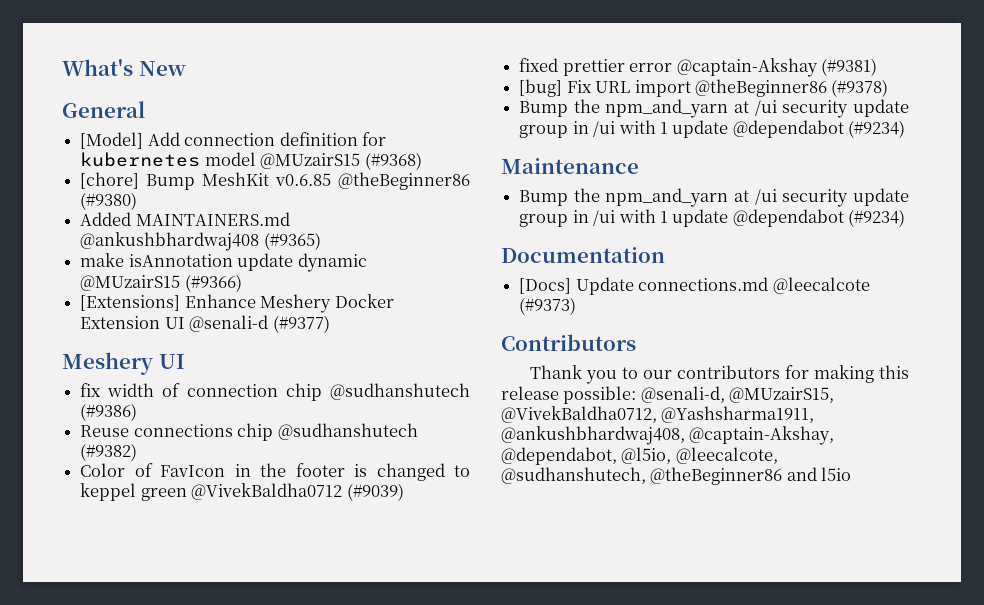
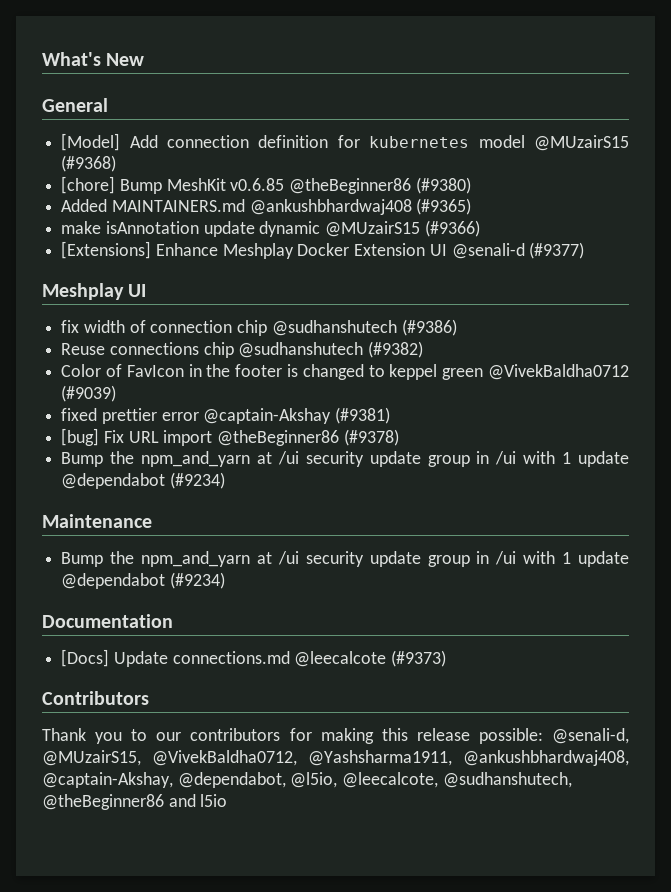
[260,294,332,313] Meshery -> [222,243,294,259] Meshplay
[62,352,153,375] Meshery -> [42,283,124,300] Meshplay

